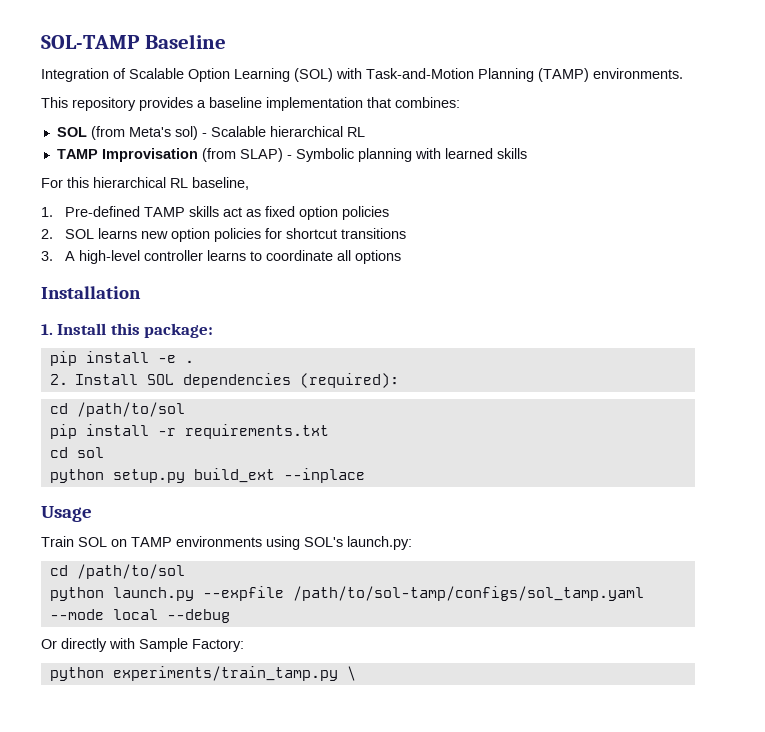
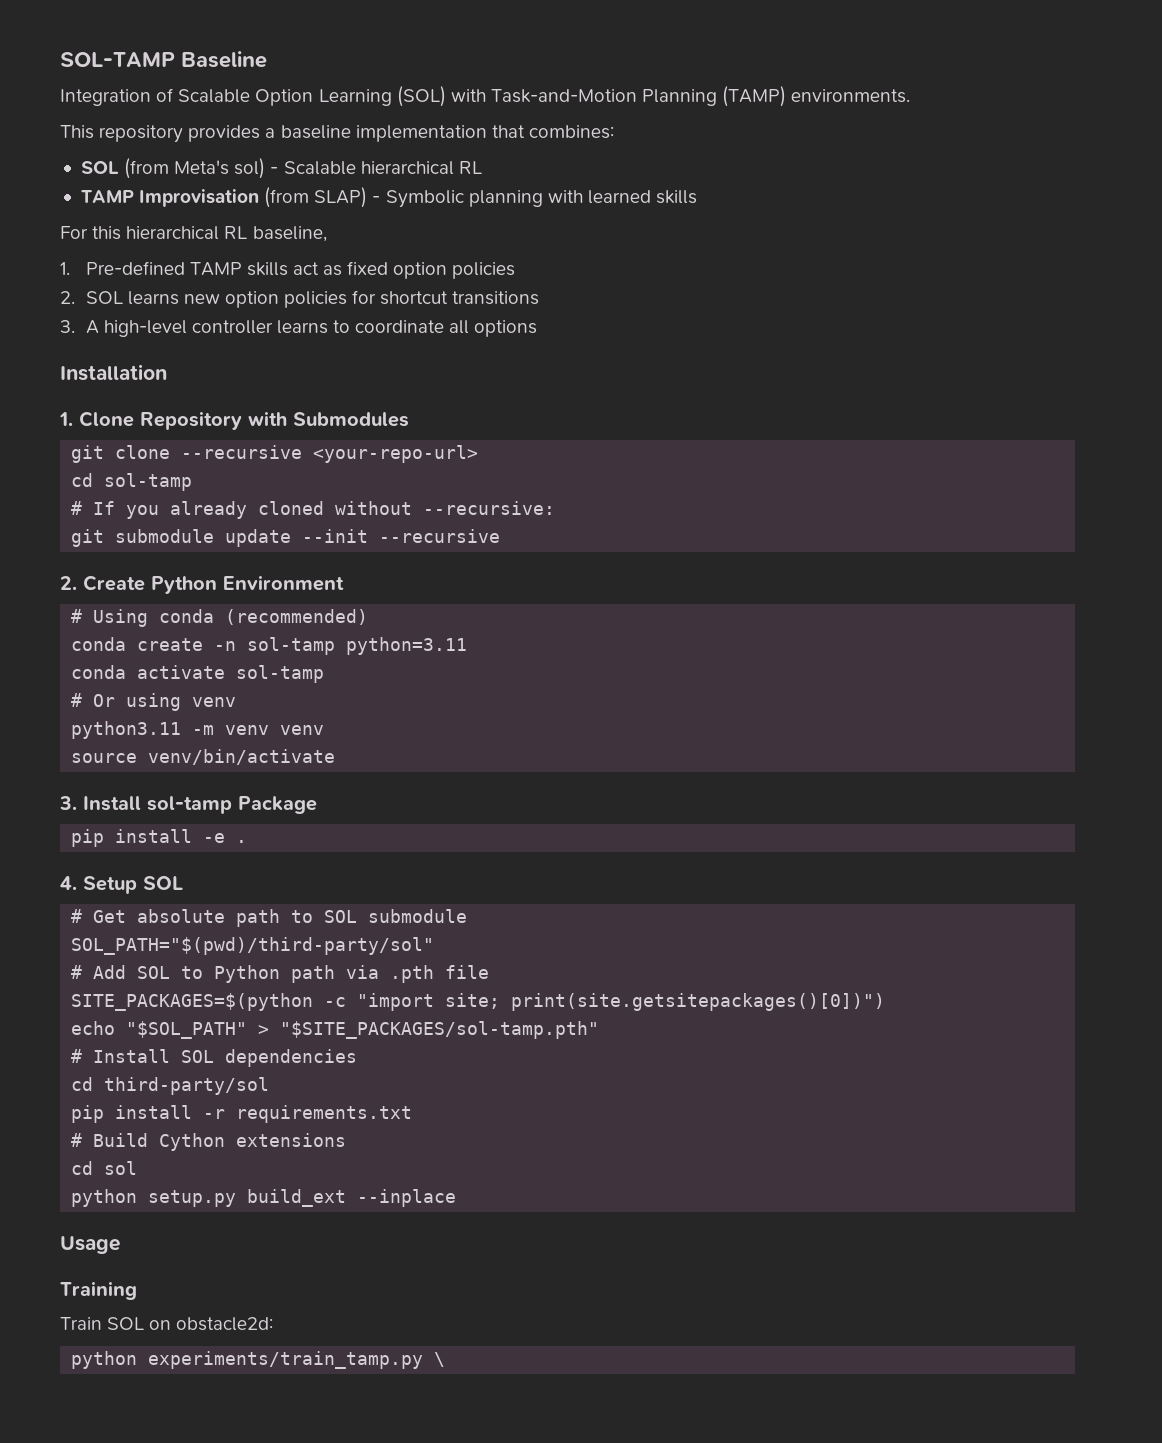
[57,323,214,338] [49,351,194,366] [49,374,68,385] Install this package: // pip install -e . // 2. -> [79,411,409,430] [71,445,479,463] [71,473,193,491] [71,501,556,519] [71,529,501,547] [60,575,344,594] [71,609,369,627] [71,637,468,655] [71,665,325,683] [71,693,237,711] [71,721,325,739] [71,749,336,765] [59,796,317,814] [71,829,248,847] [60,876,183,894] [71,909,468,927] [71,937,435,955] [71,965,490,983] [71,993,886,1011] [71,1021,600,1039] [71,1049,83,1063] Clone Repository with Submodules // git clone --recursive <your-repo-url> // cd sol-tamp // # If you already cloned without --recursive: // git submodule update --init --recursive // 2. Create Python Environment // # Using conda (recommended) // conda create -n sol-tamp python=3.11 // conda activate sol-tamp // # Or using venv // python3.11 -m venv venv // source venv/bin/activate // 3. Install sol-tamp Package // pip install -e . // 4. Setup SOL // # Get absolute path to SOL submodule // SOL_PATH="$(pwd)/third-party/sol" // # Add SOL to Python path via .pth file // SITE_PACKAGES=$(python -c "import site; print(site.getsitepackages()[0])") // echo "$SOL_PATH" > "$SITE_PACKAGES/sol-tamp.pth" // #
[299,373,399,388] [49,402,185,417] (required): // cd /path/to/sol -> [71,1077,270,1095] // cd third-party/sol
(329, 431) none -> [71,1133,347,1151] // # Build Cython extensions
(92, 514) none -> [60,1281,137,1300] // Training
[131,536,412,550] [49,564,185,579] [49,586,644,601] [49,609,230,623] [41,638,244,652] TAMP environments using SOL's launch.py: // cd /path/to/sol // python launch.py --expfile /path/to/sol-tamp/configs/sol_tamp.yaml --mode local --debug // Or directly with Sample Factory: -> [176,1317,274,1331] obstacle2d:

